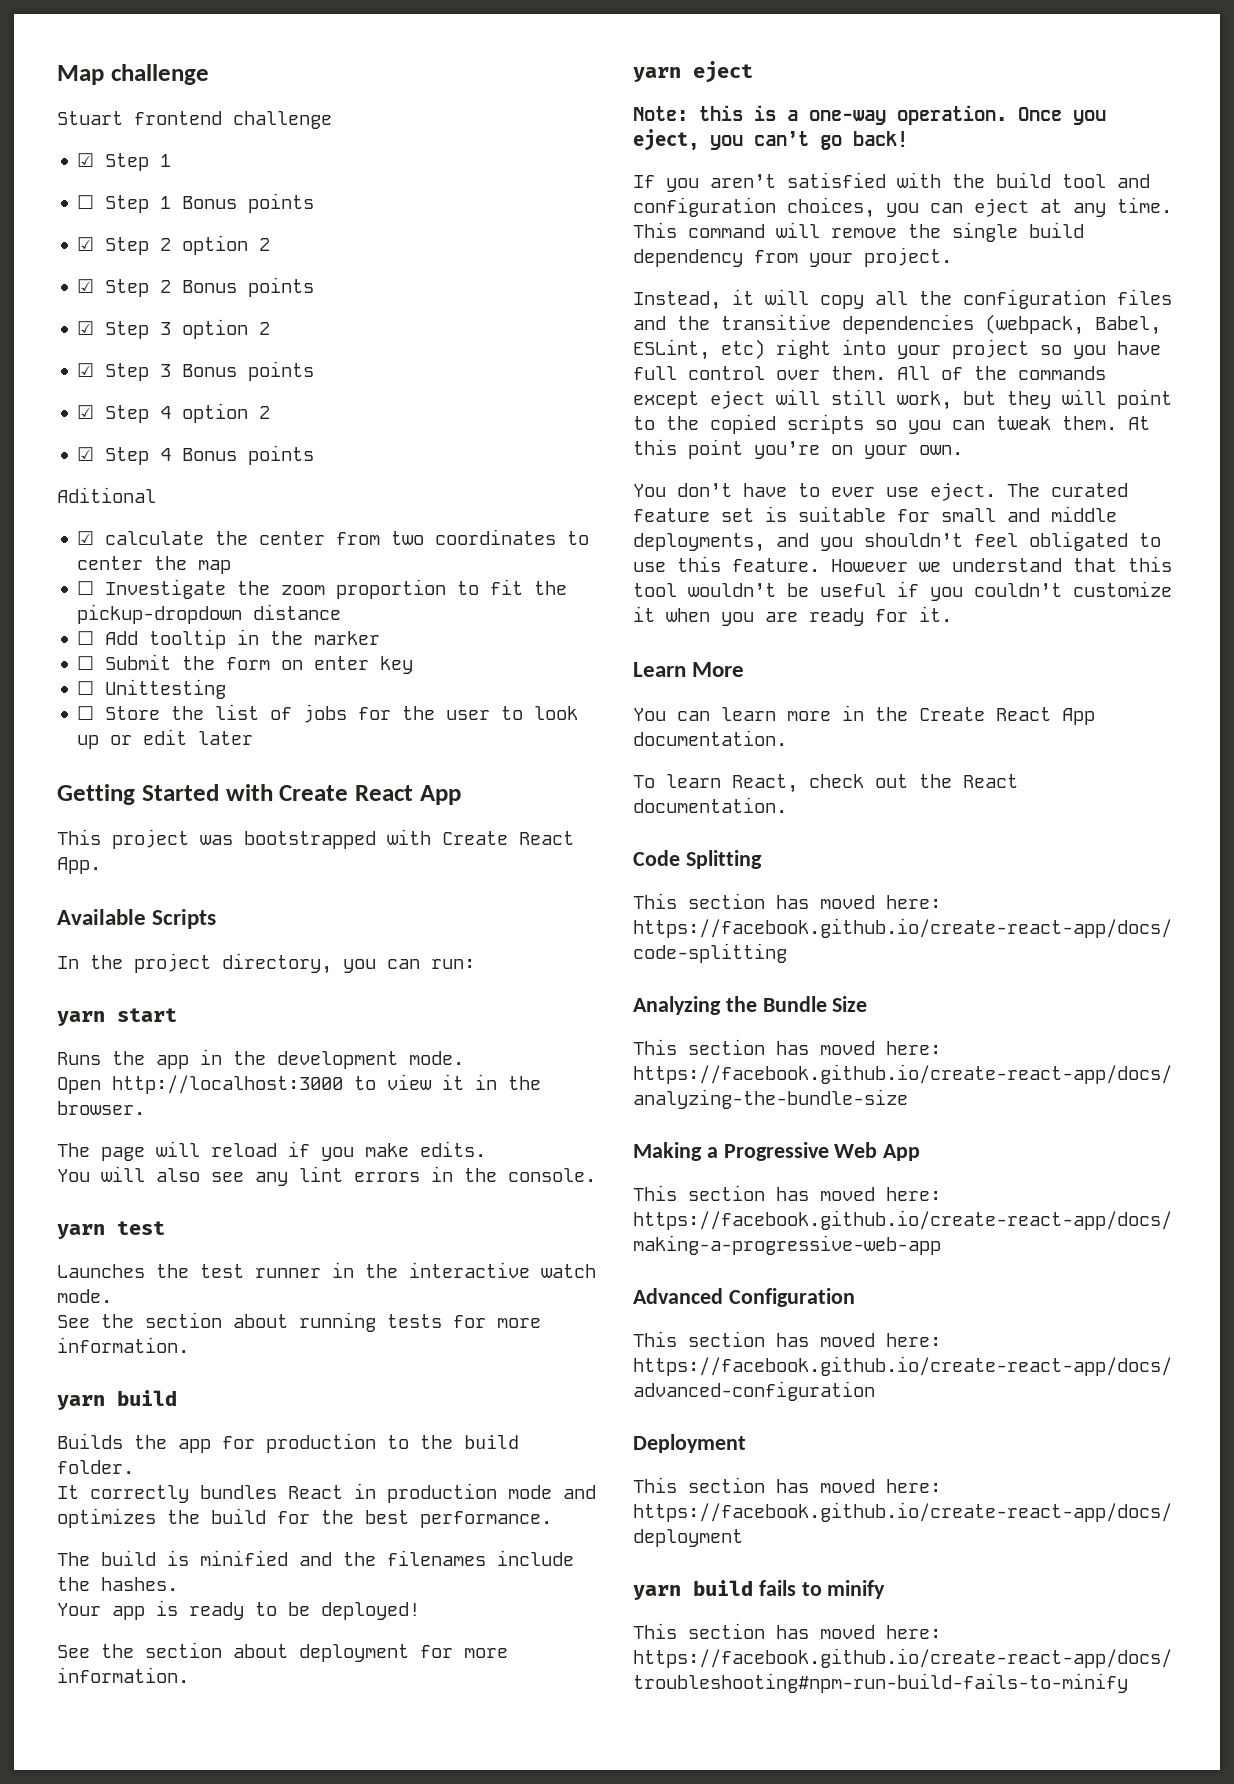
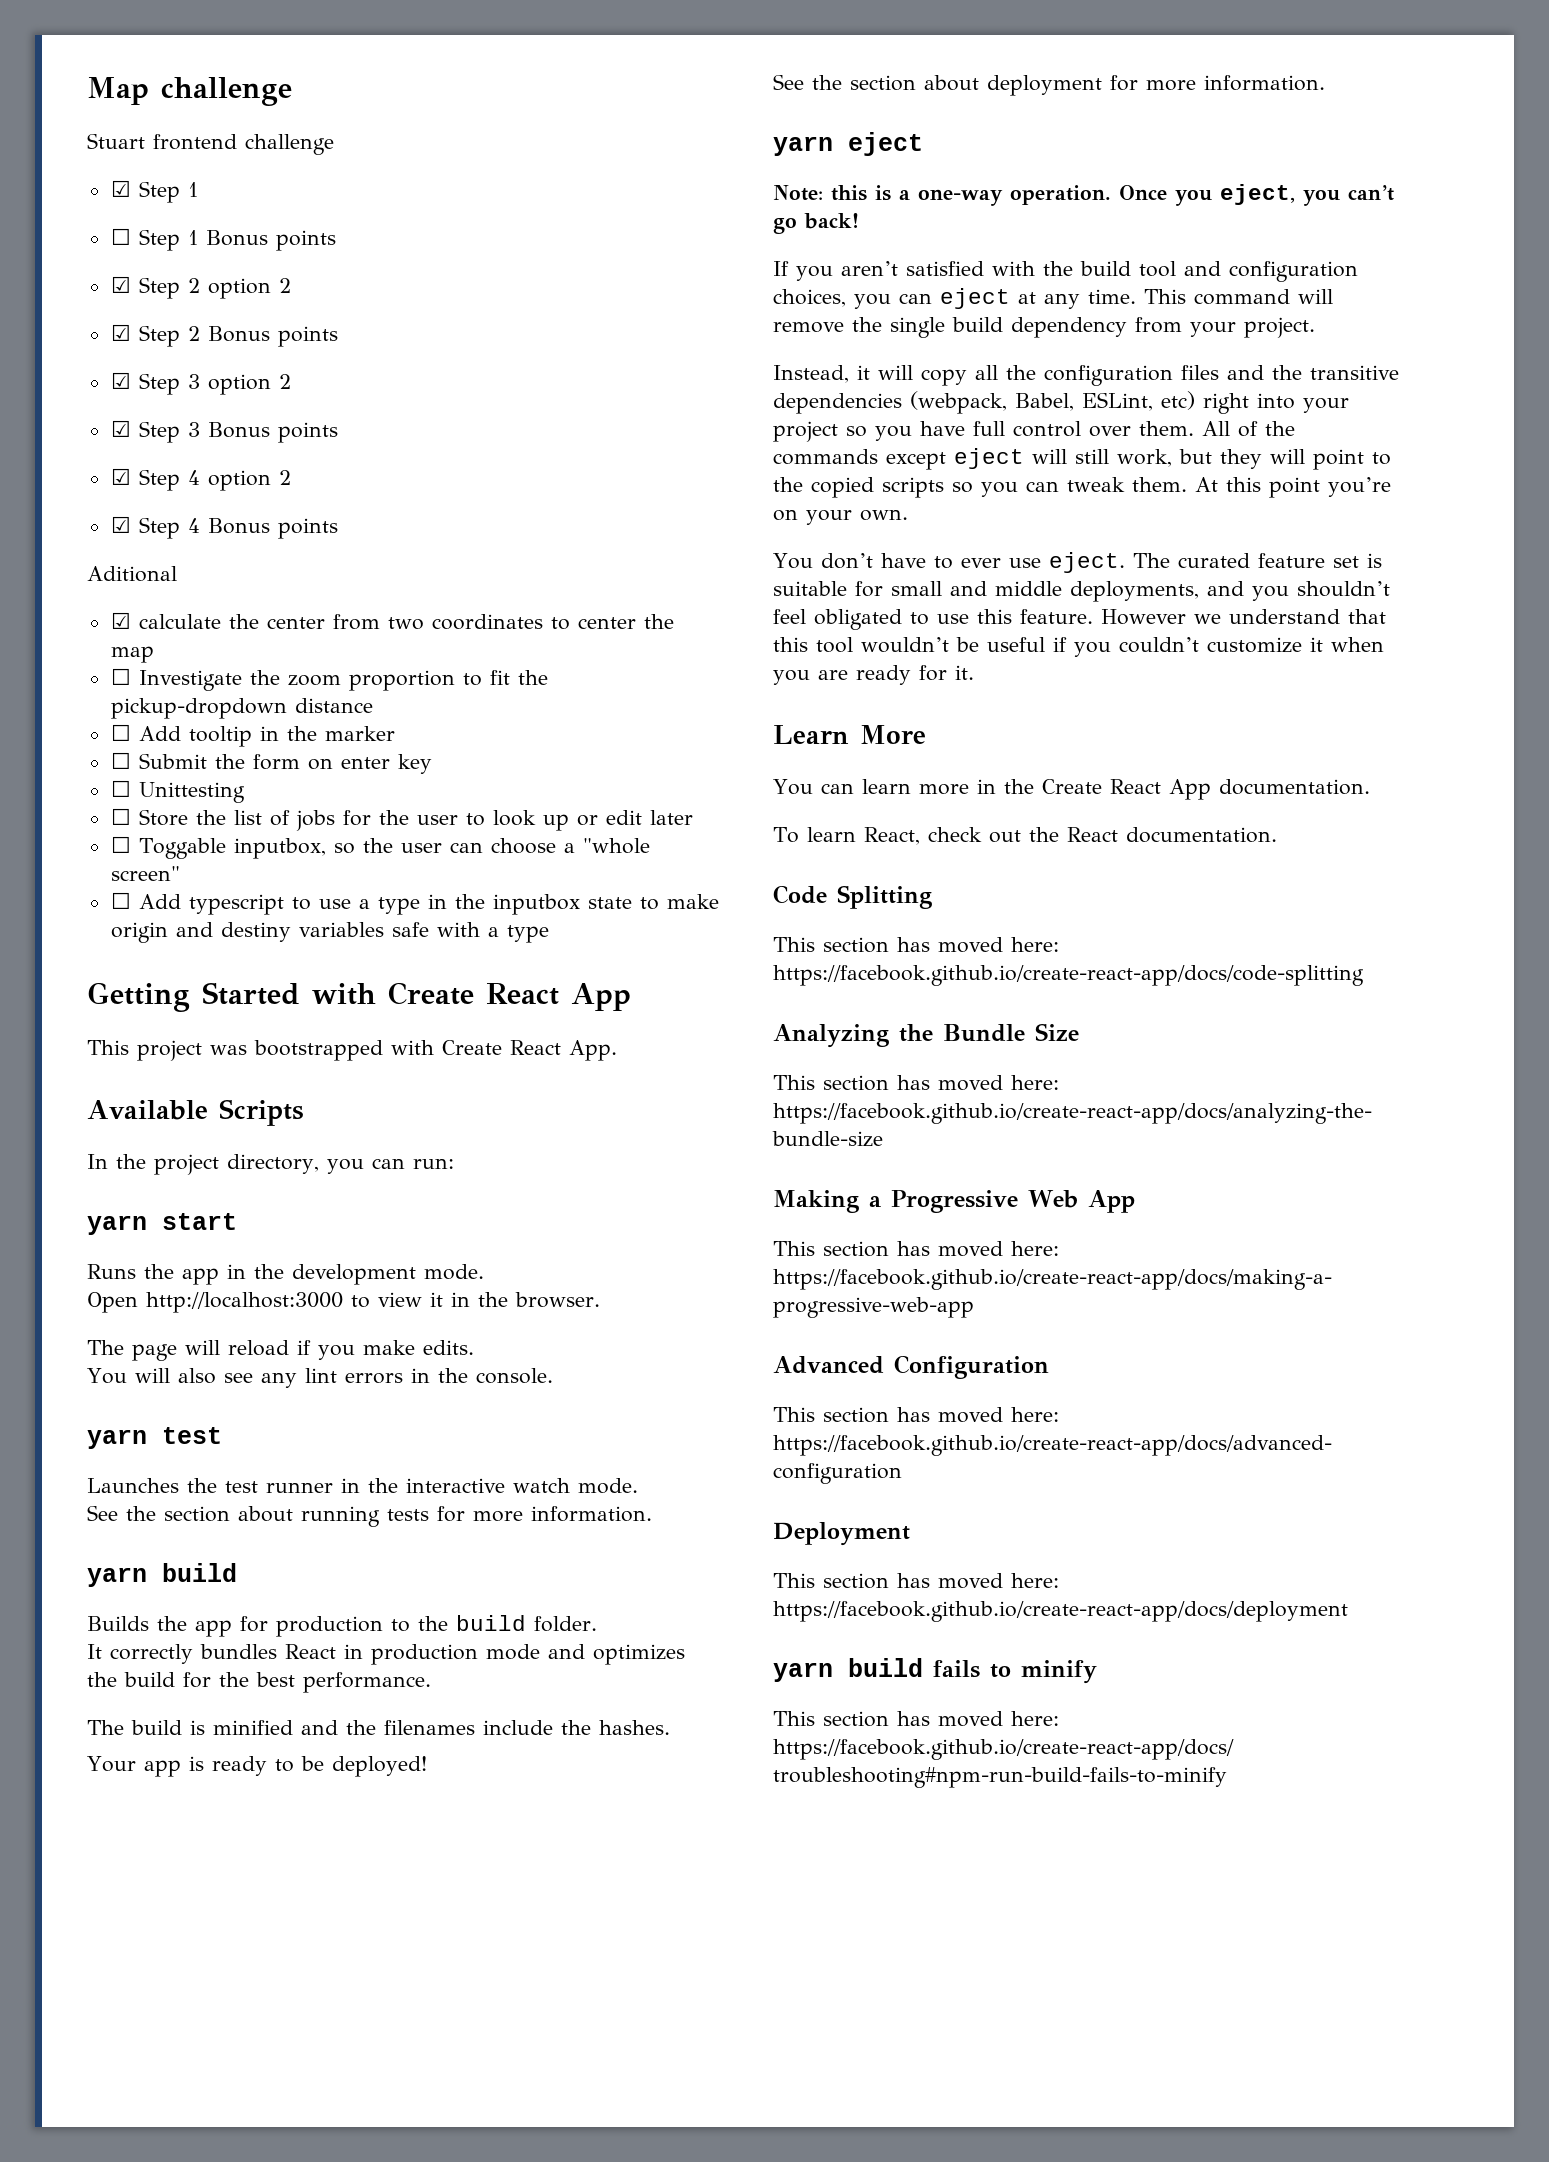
(254, 738) none -> [110,836,650,859] [110,866,180,881] [110,892,719,915] [110,922,549,943] // ☐ Toggable inputbox, so the user can choose a "whole screen" // ☐ Add typescript to use a type in the inputbox state to make origin and destiny variables safe with a type

